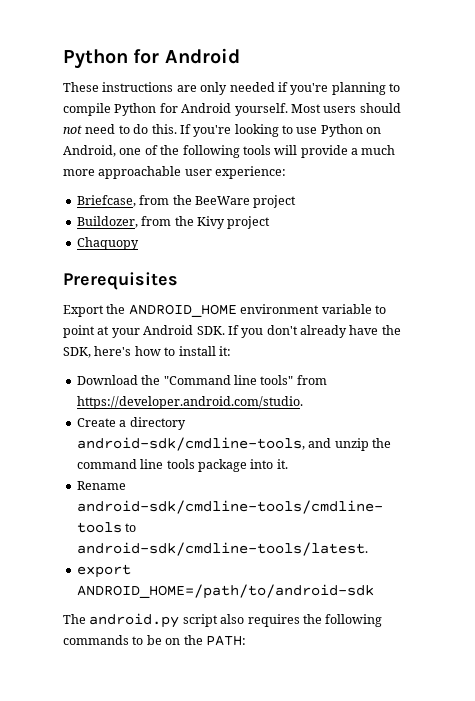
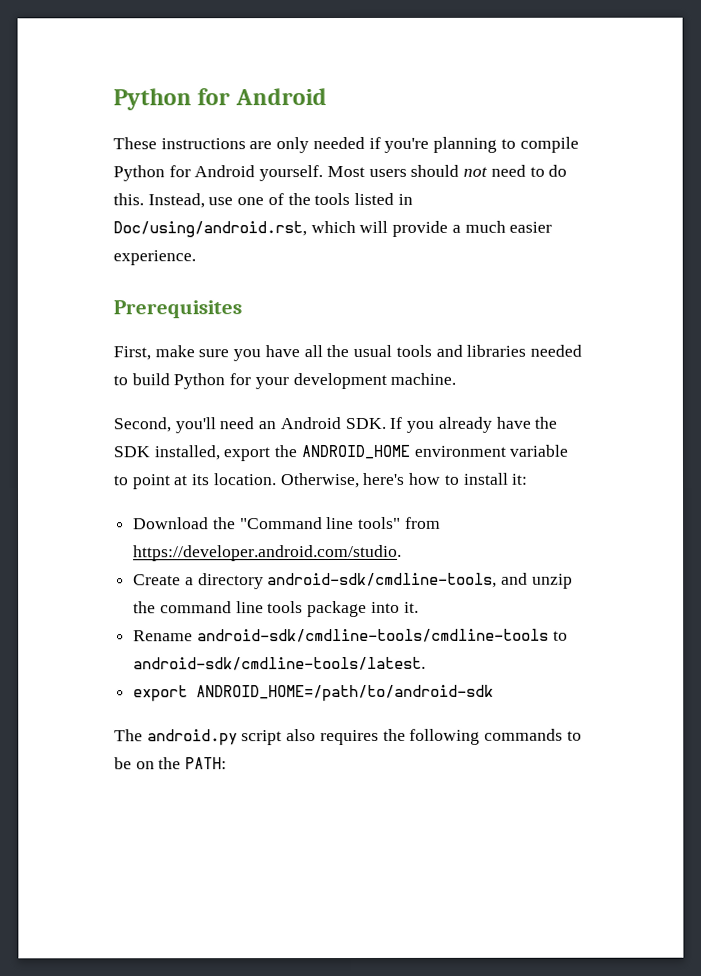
[179,124,382,137] [63,145,396,158] [63,166,287,179] [76,195,297,208] [76,216,271,229] [76,237,139,250] [63,272,178,290] [63,305,104,317] If you're looking to use Python on Android, one of the following tools will provide a much more approachable user experience: // Briefcase, from the BeeWare project // Buildozer, from the Kivy project // Chaquopy // Prerequisites // Export -> [147,192,413,209] [113,220,553,238] [113,250,196,266] [113,300,242,319] [113,344,582,362] [113,372,457,390] [113,416,558,434] [113,445,271,462] Instead, use one of the tools listed in Doc/using/android.rst, which will provide a much easier experience. // Prerequisites // First, make sure you have all the usual tools and libraries needed to build Python for your development machine. // Second, you'll need an Android SDK. If you already have the SDK installed, export
[111,325,401,338] [63,347,91,358] your Android SDK. If you don't already have the SDK, -> [191,472,359,489] its location. Otherwise,

